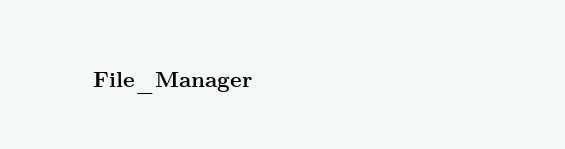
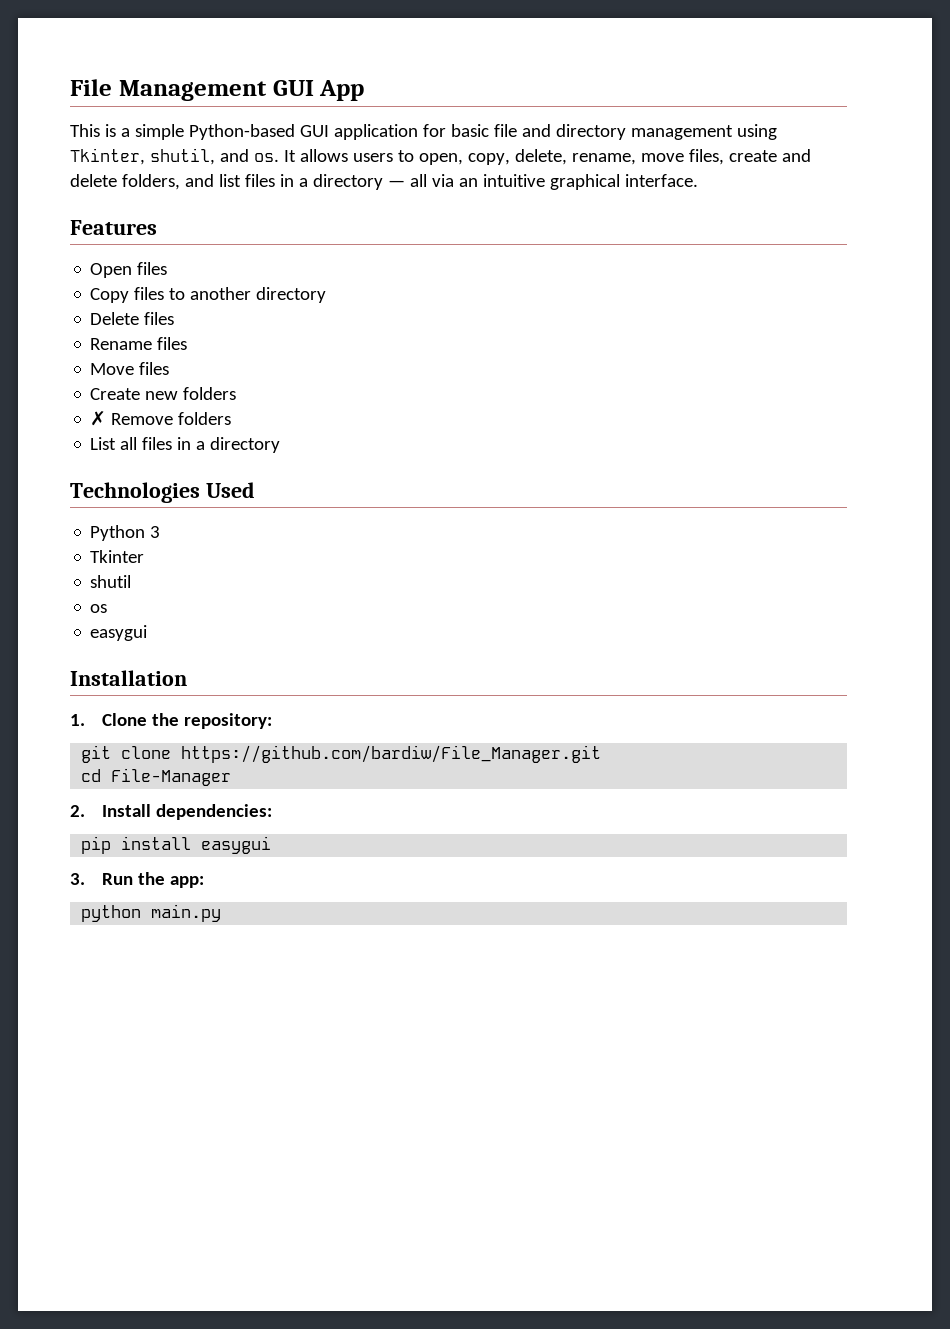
[93,72,252,94] File_Manager -> [70,79,365,101] [70,124,777,140] [70,148,811,165] [70,174,698,190] [70,220,157,235] [90,262,168,278] [90,287,327,303] [90,312,175,325] [90,337,188,350] [90,362,170,375] [90,387,237,400] [90,411,232,426] [90,437,281,453] [70,482,255,503] [90,525,161,541] [90,550,145,563] [90,575,132,588] [90,604,108,613] [90,625,148,641] [70,670,187,686] [70,713,272,729] [81,745,602,763] [81,768,232,786] [70,804,272,820] [81,836,272,854] [70,872,204,888] [81,904,222,922] File Management GUI App // This is a simple Python-based GUI application for basic file and directory management using Tkinter, shutil, and os. It allows users to open, copy, delete, rename, move files, create and delete folders, and list files in a directory — all via an intuitive graphical interface. // Features // Open files // Copy files to another directory // Delete files // Rename files // Move files // Create new folders // ✗ Remove folders // List all files in a directory // Technologies Used // Python 3 // Tkinter // shutil // os // easygui // Installation // 1. Clone the repository: // git clone https://github.com/bardiw/File_Manager.git // cd File-Manager // 2. Install dependencies: // pip install easygui // 3. Run the app: // python main.py

